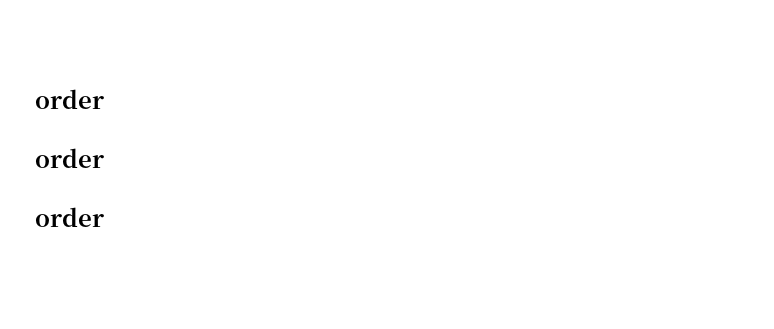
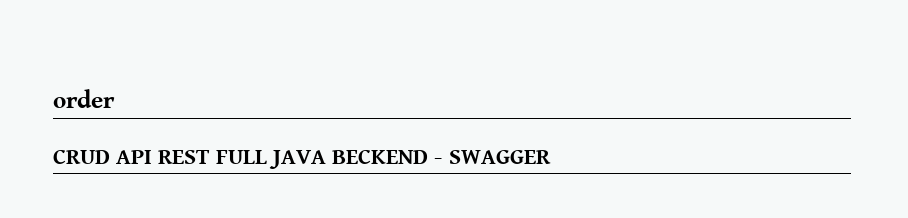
[35,89,104,109] [35,148,104,168] [35,207,104,227] order // order // order -> [53,89,115,108] [53,149,551,169] order // CRUD API REST FULL JAVA BECKEND - SWAGGER

